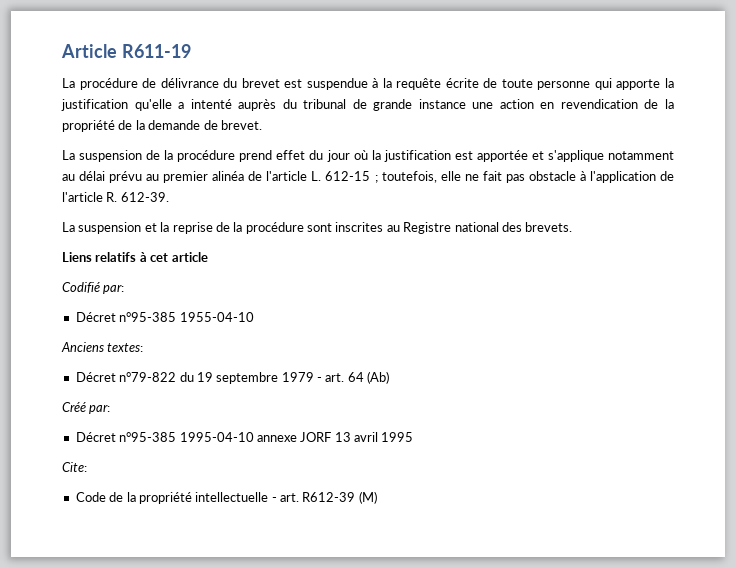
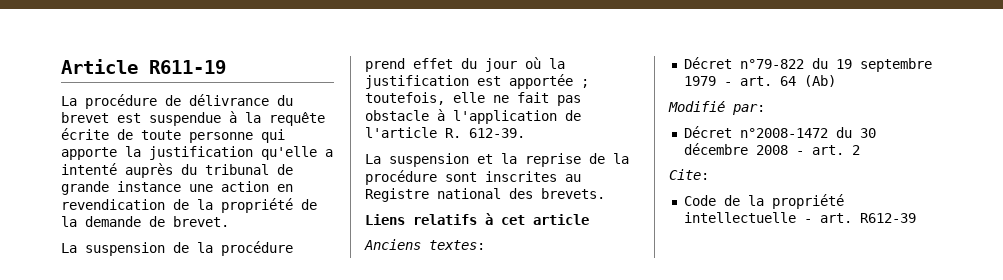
[531,150,674,162] [62,171,371,183] et s'applique notamment au délai prévu au premier alinéa de l'article L. 612-15 -> (573, 81) none
[62,282,125,294] [75,312,254,322] // Codifié par: // Décret n°95-385 1955-04-10 -> (589, 219) none
[62,402,111,414] [75,432,414,442] Créé par: // Décret n°95-385 1995-04-10 annexe JORF 13 avril 1995 -> [668,101,765,115] [683,126,876,138] [683,143,860,155] Modifié par: // Décret n°2008-1472 du 30 décembre 2008 - art. 2
[358,491,377,504] (M) -> (916, 218) none

